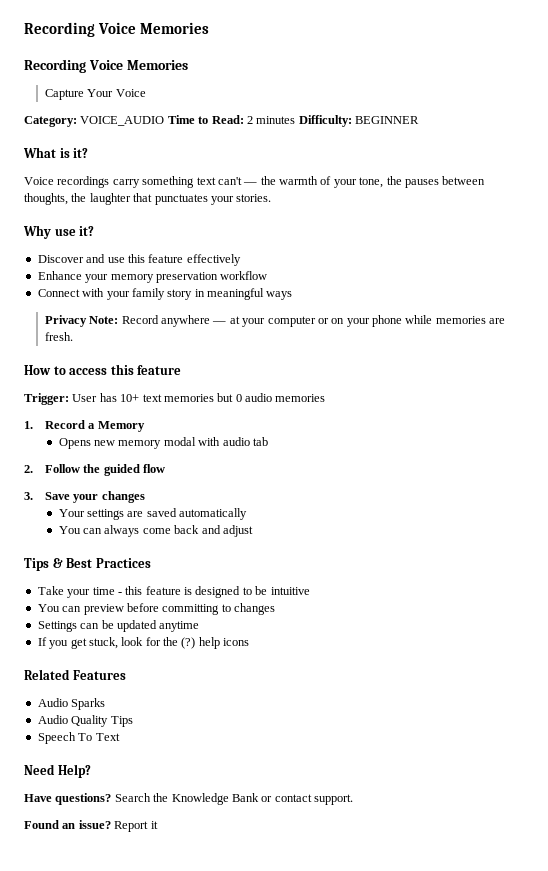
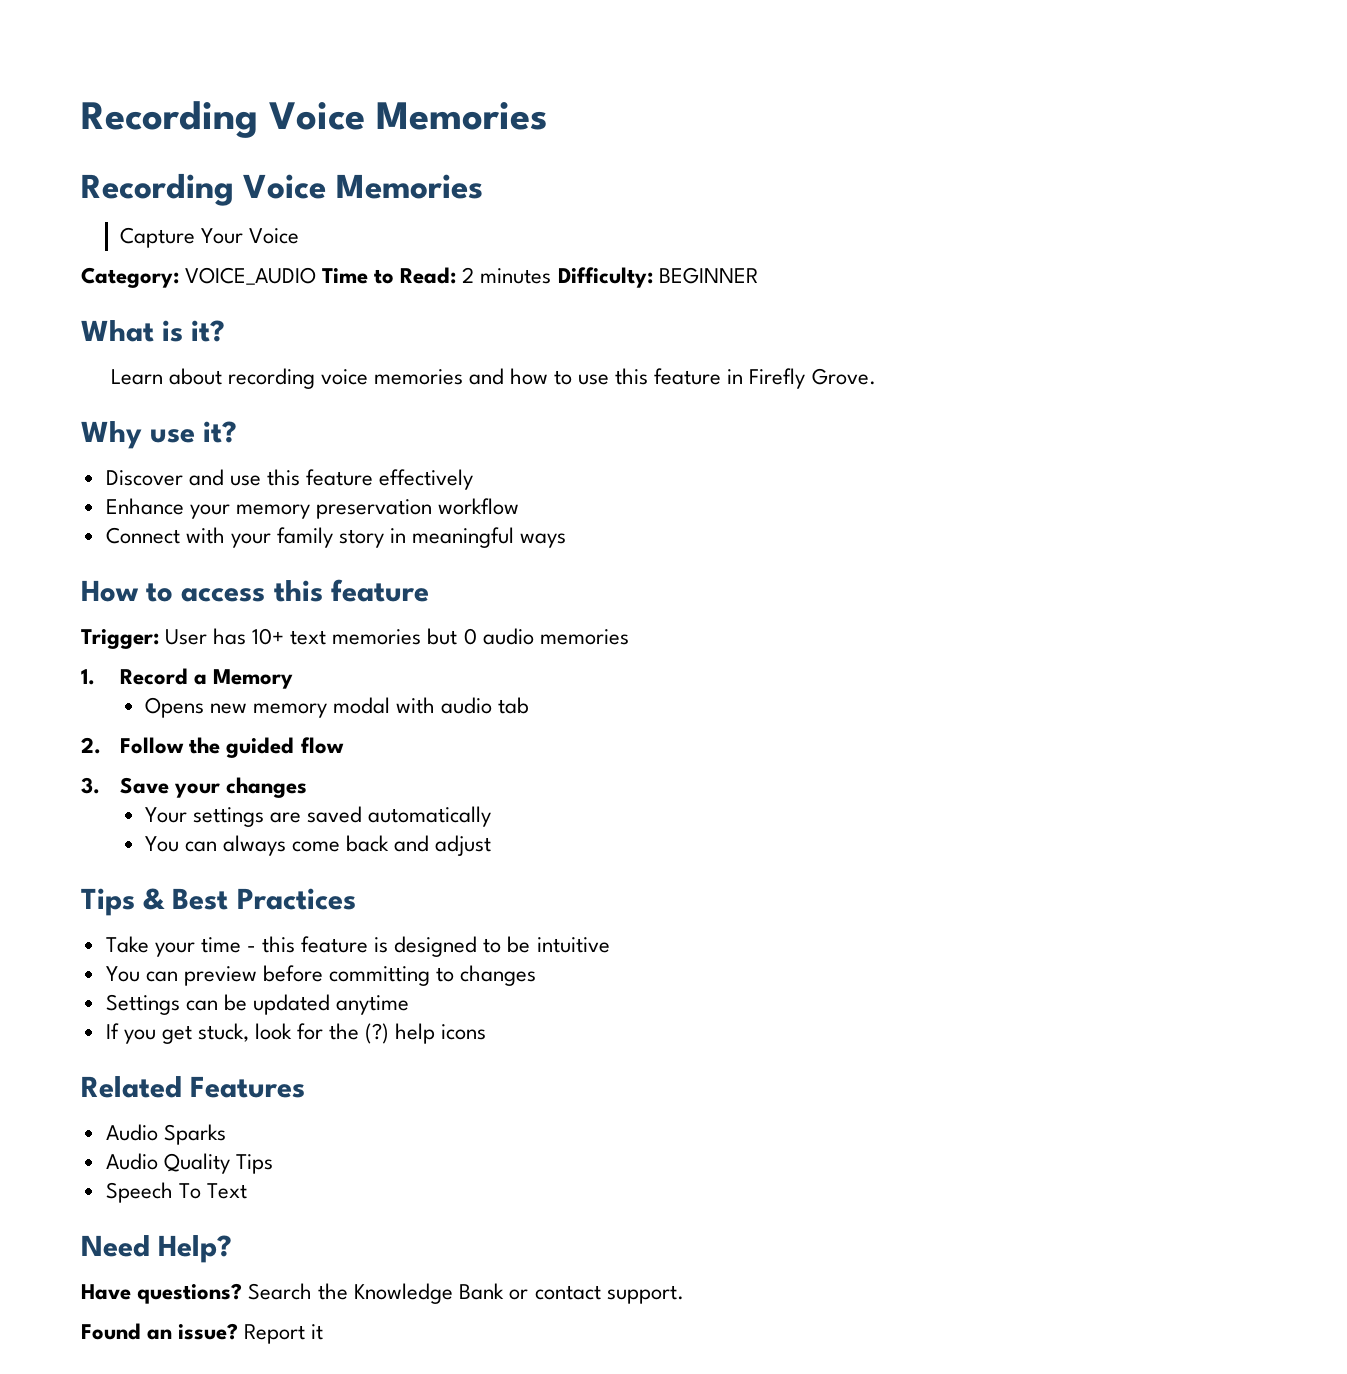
[24,176,486,188] [24,193,272,205] Voice recordings carry something text can't — the warmth of your tone, the pauses between thoughts, the laughter that punctuates your stories. -> [110,368,876,389] Learn about recording voice memories and how to use this feature in Firefly Grove.
[44,315,506,327] [44,332,73,341] // Privacy Note: Record anywhere — at your computer or on your phone while memories are fresh. -> (567, 540) none

